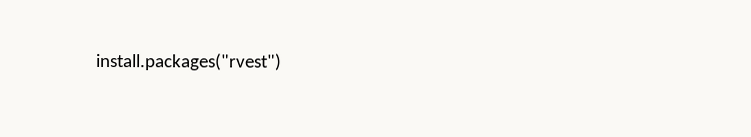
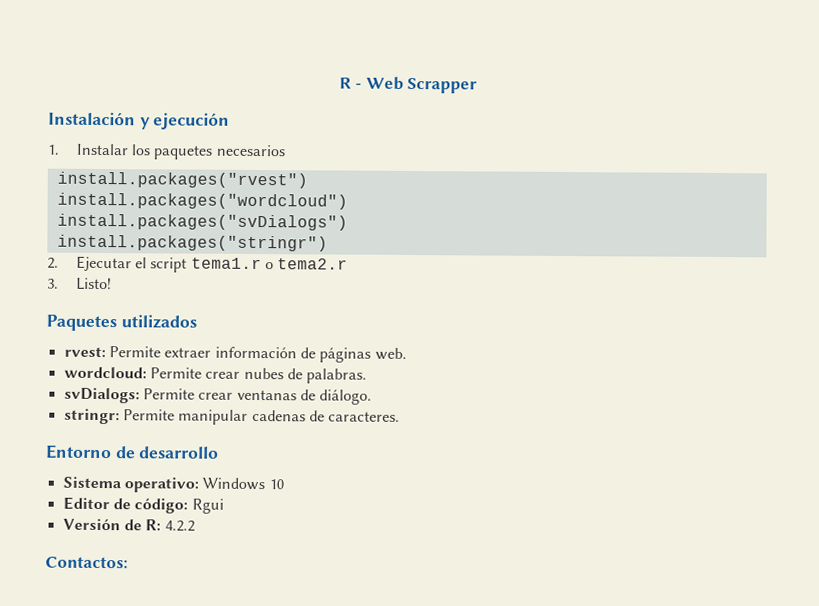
[95,52,282,71] install.packages("rvest") -> [338,76,478,94] [48,111,231,130] [47,143,286,160] [56,171,308,189] [56,192,348,210] [56,213,348,231] [56,234,328,252] [47,255,349,273] [47,277,112,291] [46,314,197,332] [63,346,407,363] [63,366,368,384] [63,387,373,405] [63,408,401,425] [45,444,220,460] [62,476,284,493] [62,496,224,514] [62,518,195,532] [45,556,128,569] R - Web Scrapper // Instalación y ejecución // 1. Instalar los paquetes necesarios // install.packages("rvest") // install.packages("wordcloud") // install.packages("svDialogs") // install.packages("stringr") // 2. Ejecutar el script tema1.r o tema2.r // 3. Listo! // Paquetes utilizados // rvest: Permite extraer información de páginas web. // wordcloud: Permite crear nubes de palabras. // svDialogs: Permite crear ventanas de diálogo. // stringr: Permite manipular cadenas de caracteres. // Entorno de desarrollo // Sistema operativo: Windows 10 // Editor de código: Rgui // Versión de R: 4.2.2 // Contactos:

